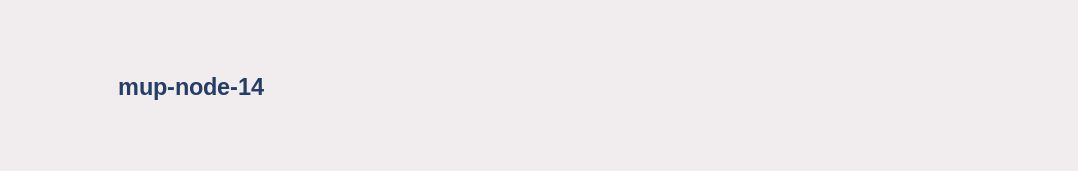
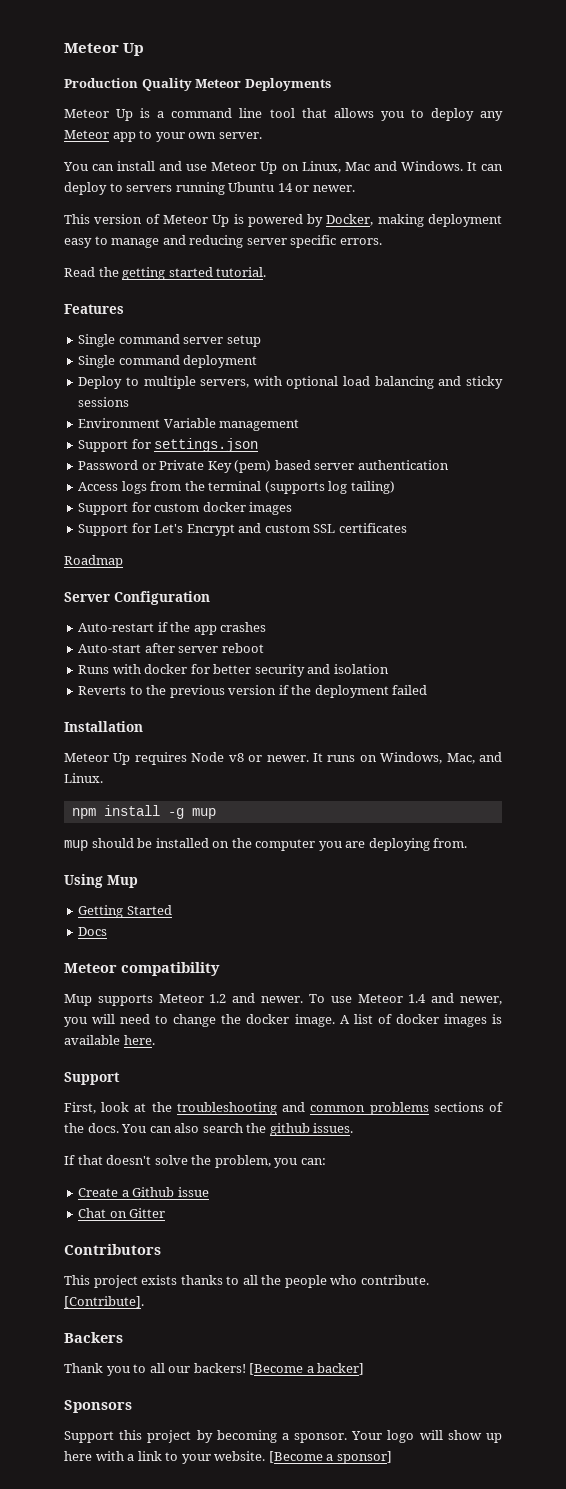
[118,77,264,100] mup-node-14 -> [64,43,145,56] [64,78,331,91] [64,108,503,121] [64,130,262,142] [63,161,504,174] [64,182,355,195] [64,214,503,227] [64,235,382,248] [64,267,267,280] [64,304,124,314] [78,334,261,347] [78,355,258,368] [78,376,503,389] [78,397,130,407] [78,418,300,431] [78,438,259,452] [78,460,449,473] [78,481,395,494] [78,502,293,515] [78,523,407,536] [64,555,123,568] [64,591,210,605] [78,622,267,635] [78,643,264,653] [78,664,389,677] [78,685,428,698] [64,721,143,732] [64,752,503,765] [64,773,103,783] [71,805,216,819] [64,838,468,851] [64,874,138,888] [78,905,172,918] [78,927,108,936] [64,962,220,976] [64,993,502,1006] [64,1014,503,1027] [64,1035,155,1045] [64,1072,120,1085] [64,1102,503,1115] [64,1123,354,1136] [64,1155,326,1168] [78,1187,209,1197] [78,1208,166,1218] [64,1244,161,1255] [64,1275,429,1288] [64,1296,144,1308] [64,1332,123,1343] [64,1363,365,1376] [64,1400,132,1413] [64,1430,503,1443] [64,1451,392,1464] Meteor Up // Production Quality Meteor Deployments // Meteor Up is a command line tool that allows you to deploy any Meteor app to your own server. // You can install and use Meteor Up on Linux, Mac and Windows. It can deploy to servers running Ubuntu 14 or newer. // This version of Meteor Up is powered by Docker, making deployment easy to manage and reducing server specific errors. // Read the getting started tutorial. // Features // Single command server setup // Single command deployment // Deploy to multiple servers, with optional load balancing and sticky sessions // Environment Variable management // Support for settings.json // Password or Private Key (pem) based server authentication // Access logs from the terminal (supports log tailing) // Support for custom docker images // Support for Let's Encrypt and custom SSL certificates // Roadmap // Server Configuration // Auto-restart if the app crashes // Auto-start after server reboot // Runs with docker for better security and isolation // Reverts to the previous version if the deployment failed // Installation // Meteor Up requires Node v8 or newer. It runs on Windows, Mac, and Linux. // npm install -g mup // mup should be installed on the computer you are deploying from. // Using Mup // Getting Started // Docs // Meteor compatibility // Mup supports Meteor 1.2 and newer. To use Meteor 1.4 and newer, you will need to change the docker image. A list of docker images is available here. // Support // First, look at the troubleshooting and common problems sections of the docs. You can also search the github issues. // If that doesn't solve the problem, you can: // Create a Github issue // Chat on Gitter // Contributors // This project exists thanks to all the people who contribute. [Contribute]. // Backers // Thank you to all our backers! [Become a backer] // Sponsors // Support this project by becoming a sponsor. Your logo will show up here with a link to your website. [Become a sponsor]

